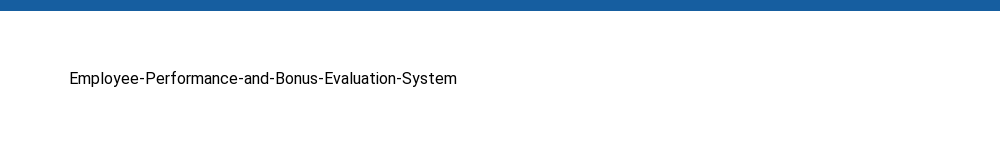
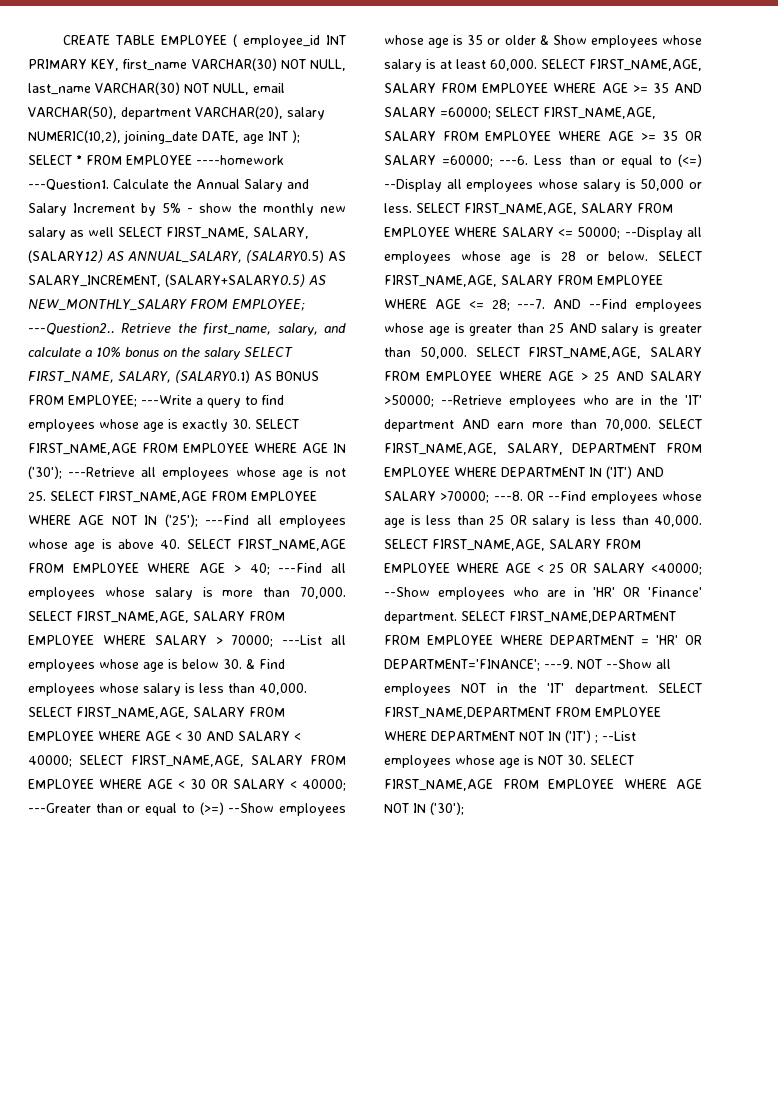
[69,70,457,87] Employee-Performance-and-Bonus-Evaluation-System -> [62,34,347,48] [28,58,346,71] [28,82,285,95] [28,106,325,120] [28,130,300,144] [28,155,284,165] [28,179,309,192] [28,203,346,216] [28,227,309,240] [28,250,346,263] [28,274,326,287] [28,299,305,311] [28,323,346,336] [28,347,293,360] [28,370,319,383] [28,395,284,408] [28,419,299,432] [28,443,346,455] [28,466,346,480] [28,491,317,503] [28,514,346,528] [28,539,346,552] [28,563,347,575] [28,587,346,600] [28,611,285,623] [28,635,346,647] [28,659,285,672] [28,683,307,696] [28,707,285,719] [28,731,301,741] [28,755,346,767] [28,779,346,791] [28,802,346,816] [384,35,702,48] [384,59,702,72] [384,83,702,93] [384,107,656,119] [384,131,702,141] [384,154,702,168] [384,179,702,192] [384,203,673,215] [384,227,702,240] [384,251,702,264] [384,275,663,287] [384,299,702,312] [384,323,702,336] [384,347,702,359] [384,371,702,381] [384,395,702,408] [384,419,702,432] [384,443,702,455] [384,466,664,479] [384,491,702,504] [384,515,702,528] [384,539,641,551] [384,563,702,575] [384,587,702,600] [384,611,676,624] [384,635,702,645] [384,659,671,671] [384,683,702,696] [384,707,661,719] [384,730,636,743] [384,755,634,768] [384,779,702,791] [384,802,464,815] CREATE TABLE EMPLOYEE ( employee_id INT PRIMARY KEY, first_name VARCHAR(30) NOT NULL, last_name VARCHAR(30) NOT NULL, email VARCHAR(50), department VARCHAR(20), salary NUMERIC(10,2), joining_date DATE, age INT ); SELECT * FROM EMPLOYEE ----homework ---Question1. Calculate the Annual Salary and Salary Increment by 5% - show the monthly new salary as well SELECT FIRST_NAME, SALARY, (SALARY12) AS ANNUAL_SALARY, (SALARY0.5) AS SALARY_INCREMENT, (SALARY+SALARY0.5) AS NEW_MONTHLY_SALARY FROM EMPLOYEE; ---Question2.. Retrieve the first_name, salary, and calculate a 10% bonus on the salary SELECT FIRST_NAME, SALARY, (SALARY0.1) AS BONUS FROM EMPLOYEE; ---Write a query to find employees whose age is exactly 30. SELECT FIRST_NAME,AGE FROM EMPLOYEE WHERE AGE IN ('30'); ---Retrieve all employees whose age is not 25. SELECT FIRST_NAME,AGE FROM EMPLOYEE WHERE AGE NOT IN ('25'); ---Find all employees whose age is above 40. SELECT FIRST_NAME,AGE FROM EMPLOYEE WHERE AGE > 40; ---Find all employees whose salary is more than 70,000. SELECT FIRST_NAME,AGE, SALARY FROM EMPLOYEE WHERE SALARY > 70000; ---List all employees whose age is below 30. & Find employees whose salary is less than 40,000. SELECT FIRST_NAME,AGE, SALARY FROM EMPLOYEE WHERE AGE < 30 AND SALARY < 40000; SELECT FIRST_NAME,AGE, SALARY FROM EMPLOYEE WHERE AGE < 30 OR SALARY < 40000; ---Greater than or equal to (>=) --Show employees whose age is 35 or older & Show employees whose salary is at least 60,000. SELECT FIRST_NAME,AGE, SALARY FROM EMPLOYEE WHERE AGE >= 35 AND SALARY =60000; SELECT FIRST_NAME,AGE, SALARY FROM EMPLOYEE WHERE AGE >= 35 OR SALARY =60000; ---6. Less than or equal to (<=) --Display all employees whose salary is 50,000 or less. SELECT FIRST_NAME,AGE, SALARY FROM EMPLOYEE WHERE SALARY <= 50000; --Display all employees whose age is 28 or below. SELECT FIRST_NAME,AGE, SALARY FROM EMPLOYEE WHERE AGE <= 28; ---7. AND --Find employees whose age is greater than 25 AND salary is greater than 50,000. SELECT FIRST_NAME,AGE, SALARY FROM EMPLOYEE WHERE AGE > 25 AND SALARY >50000; --Retrieve employees who are in the 'IT' department AND earn more than 70,000. SELECT FIRST_NAME,AGE, SALARY, DEPARTMENT FROM EMPLOYEE WHERE DEPARTMENT IN ('IT') AND SALARY >70000; ---8. OR --Find employees whose age is less than 25 OR salary is less than 40,000. SELECT FIRST_NAME,AGE, SALARY FROM EMPLOYEE WHERE AGE < 25 OR SALARY <40000; --Show employees who are in 'HR' OR 'Finance' department. SELECT FIRST_NAME,DEPARTMENT FROM EMPLOYEE WHERE DEPARTMENT = 'HR' OR DEPARTMENT='FINANCE'; ---9. NOT --Show all employees NOT in the 'IT' department. SELECT FIRST_NAME,DEPARTMENT FROM EMPLOYEE WHERE DEPARTMENT NOT IN ('IT') ; --List employees whose age is NOT 30. SELECT FIRST_NAME,AGE FROM EMPLOYEE WHERE AGE NOT IN ('30');

